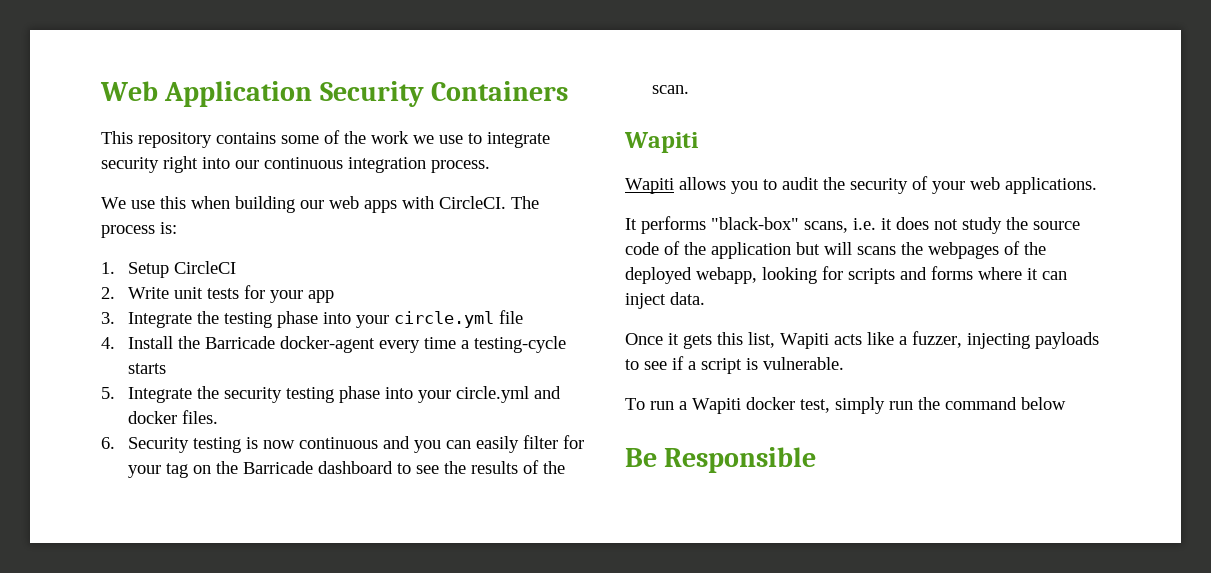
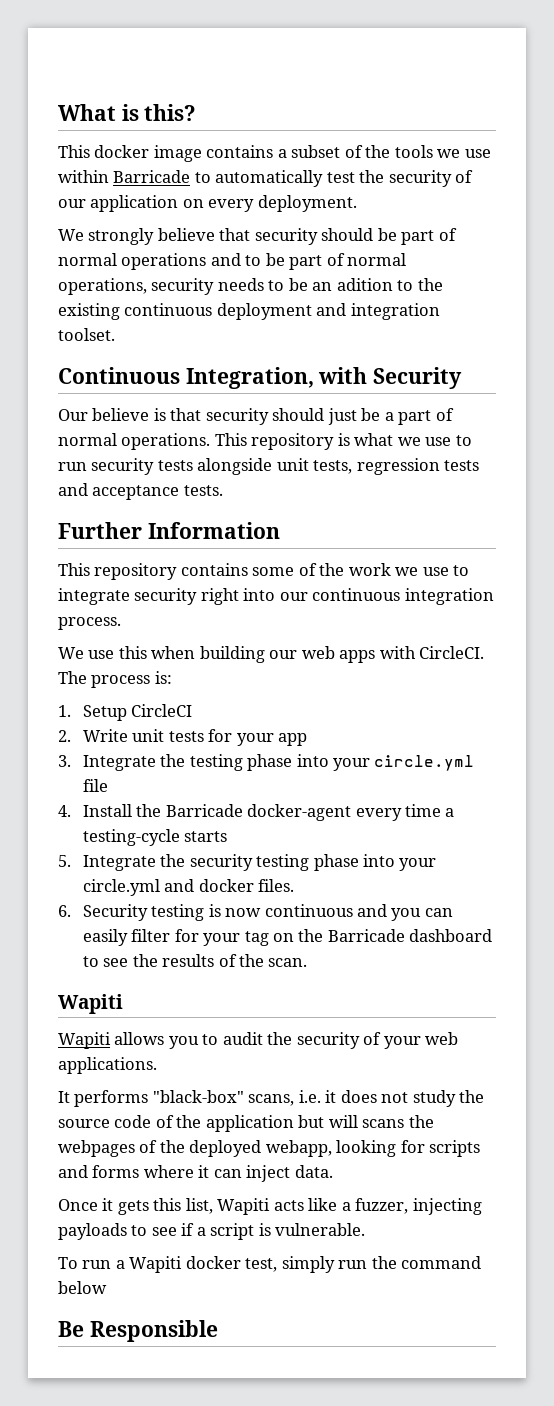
[100,81,569,107] Web Application Security Containers -> [58,104,197,121] [58,145,491,162] [58,170,474,187] [58,195,357,212] [58,228,457,245] [58,253,407,270] [58,278,443,295] [58,303,440,320] [58,328,115,341] [58,367,463,389] [58,408,454,425] [58,433,472,450] [58,458,480,475] [58,483,223,500] [58,522,280,539] What is this? // This docker image contains a subset of the tools we use within Barricade to automatically test the security of our application on every deployment. // We strongly believe that security should be part of normal operations and to be part of normal operations, security needs to be an adition to the existing continuous deployment and integration toolset. // Continuous Integration, with Security // Our believe is that security should just be a part of normal operations. This repository is what we use to run security tests alongside unit tests, regression tests and acceptance tests. // Further Information

